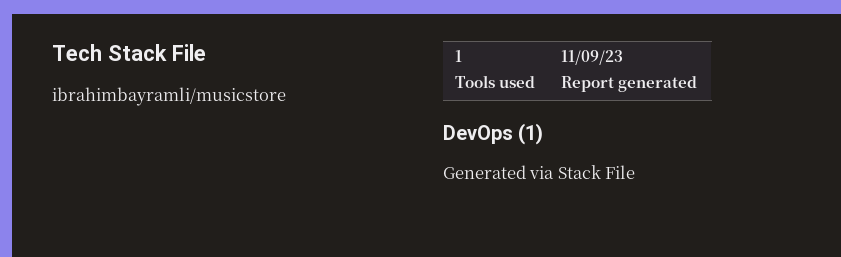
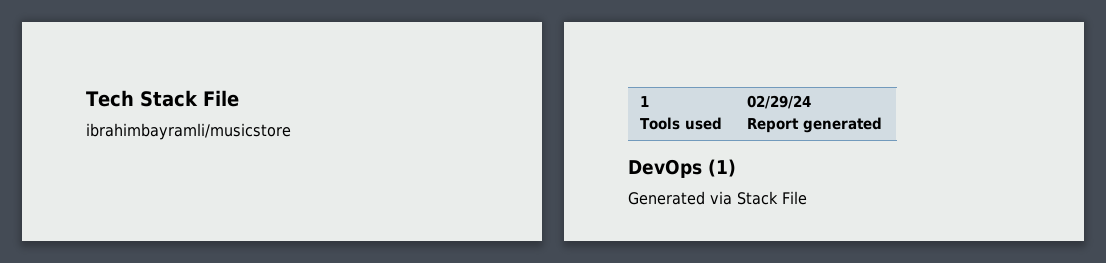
[560,50,623,65] 11/09/23 -> [747,95,812,109] 02/29/24

